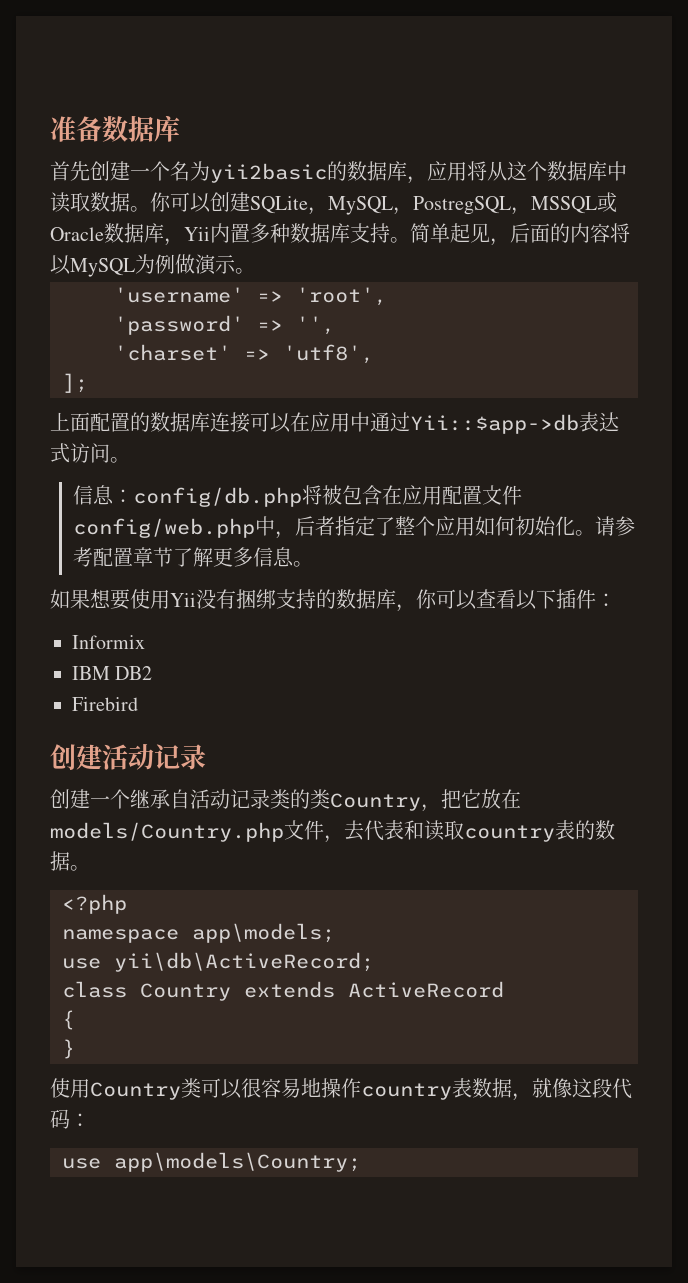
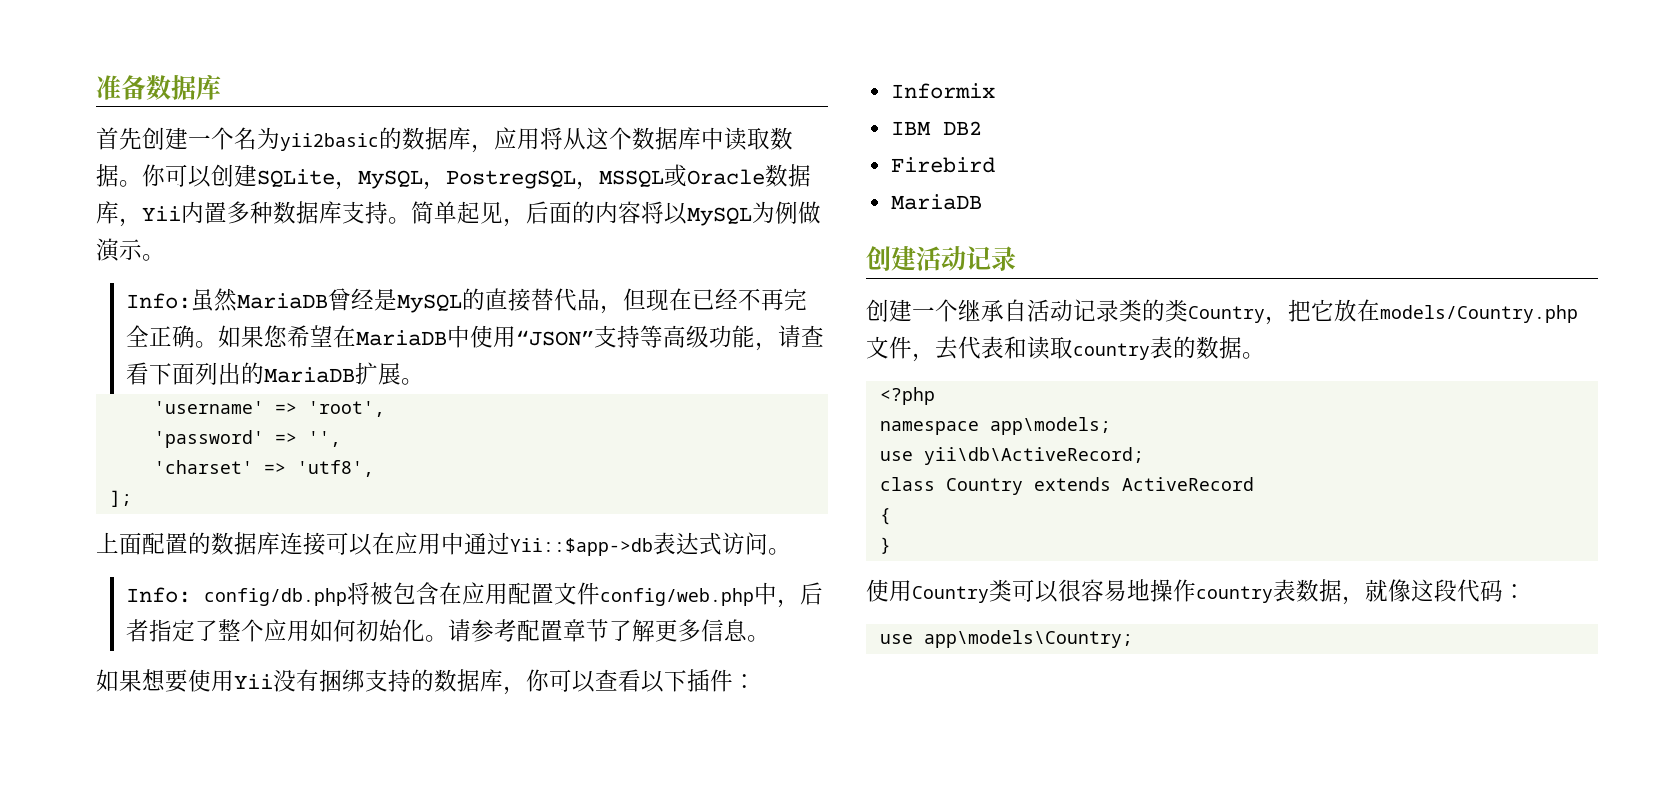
(255, 271) none -> [126,288,808,314] [126,325,825,351] [126,362,425,385] // Info:虽然MariaDB曾经是MySQL的直接替代品，但现在已经不再完全正确。如果您希望在MariaDB中使用“JSON”支持等高级功能，请查看下面列出的MariaDB扩展。
[73,485,134,505] 信息： -> [126,587,192,603] Info:
(138, 704) none -> [890,194,982,210] // MariaDB

